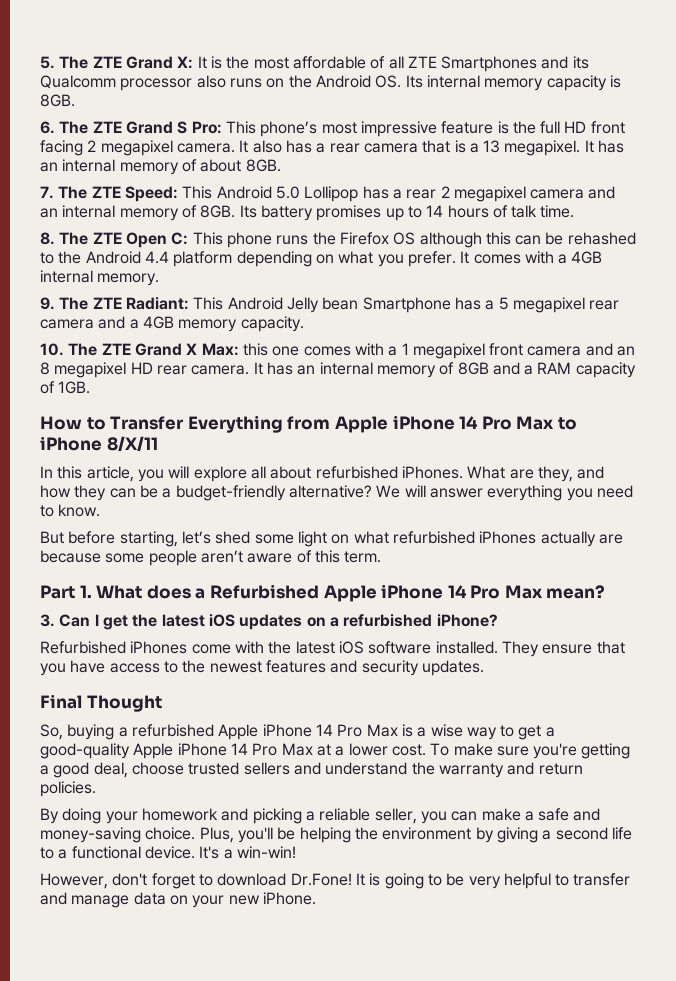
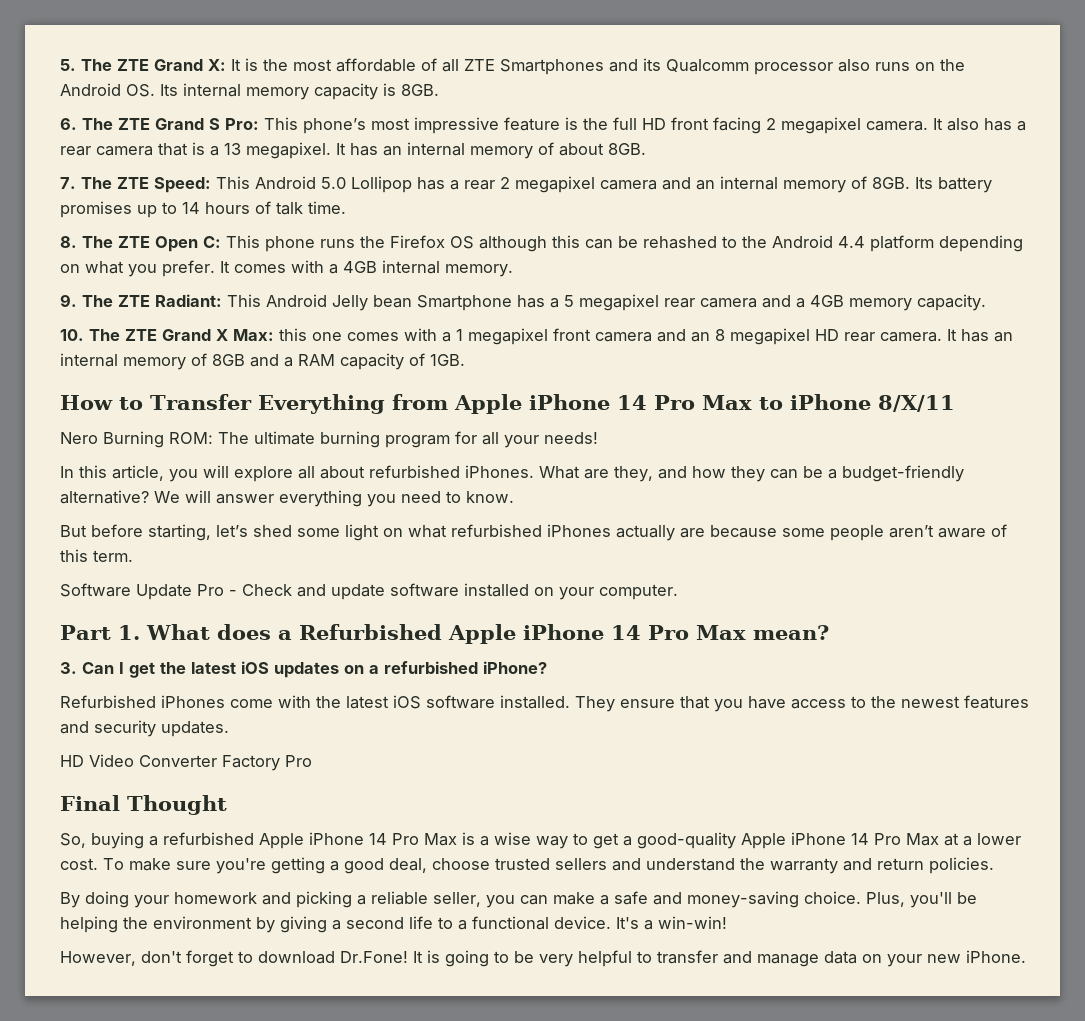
(158, 444) none -> [60,431,598,448] // Nero Burning ROM: The ultimate burning program for all your needs!
(382, 557) none -> [60,583,678,600] // Software Update Pro - Check and update software installed on your computer.
(484, 668) none -> [60,754,312,771] // HD Video Converter Factory Pro

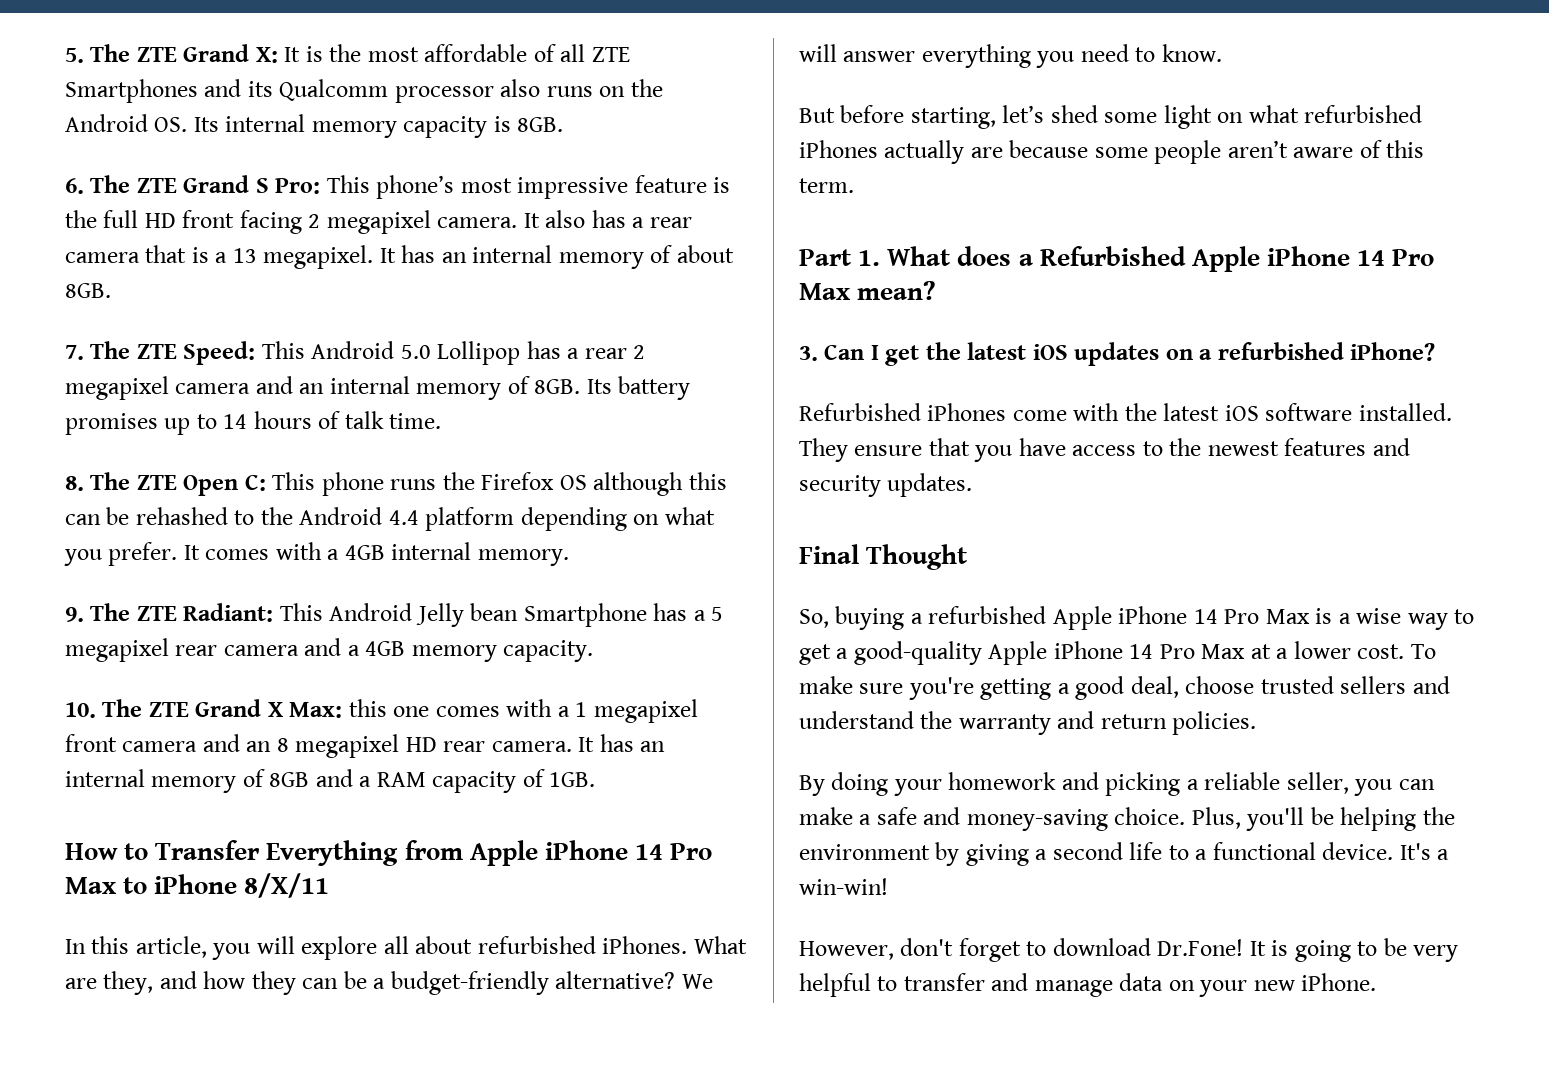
[60,431,598,448] // Nero Burning ROM: The ultimate burning program for all your needs! -> (330, 885) none
[60,583,678,600] // Software Update Pro - Check and update software installed on your computer. -> (854, 185) none
[60,754,312,771] // HD Video Converter Factory Pro -> (973, 485) none

